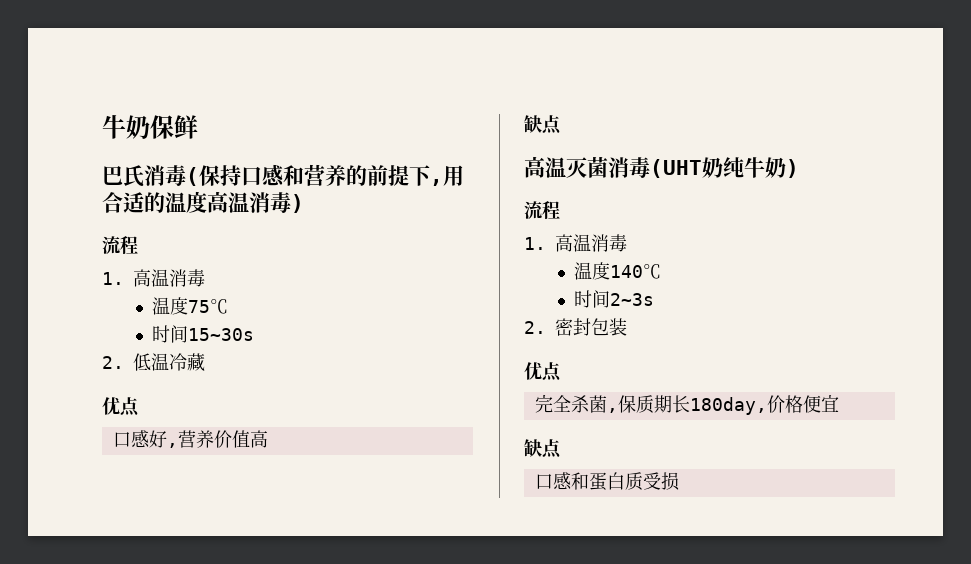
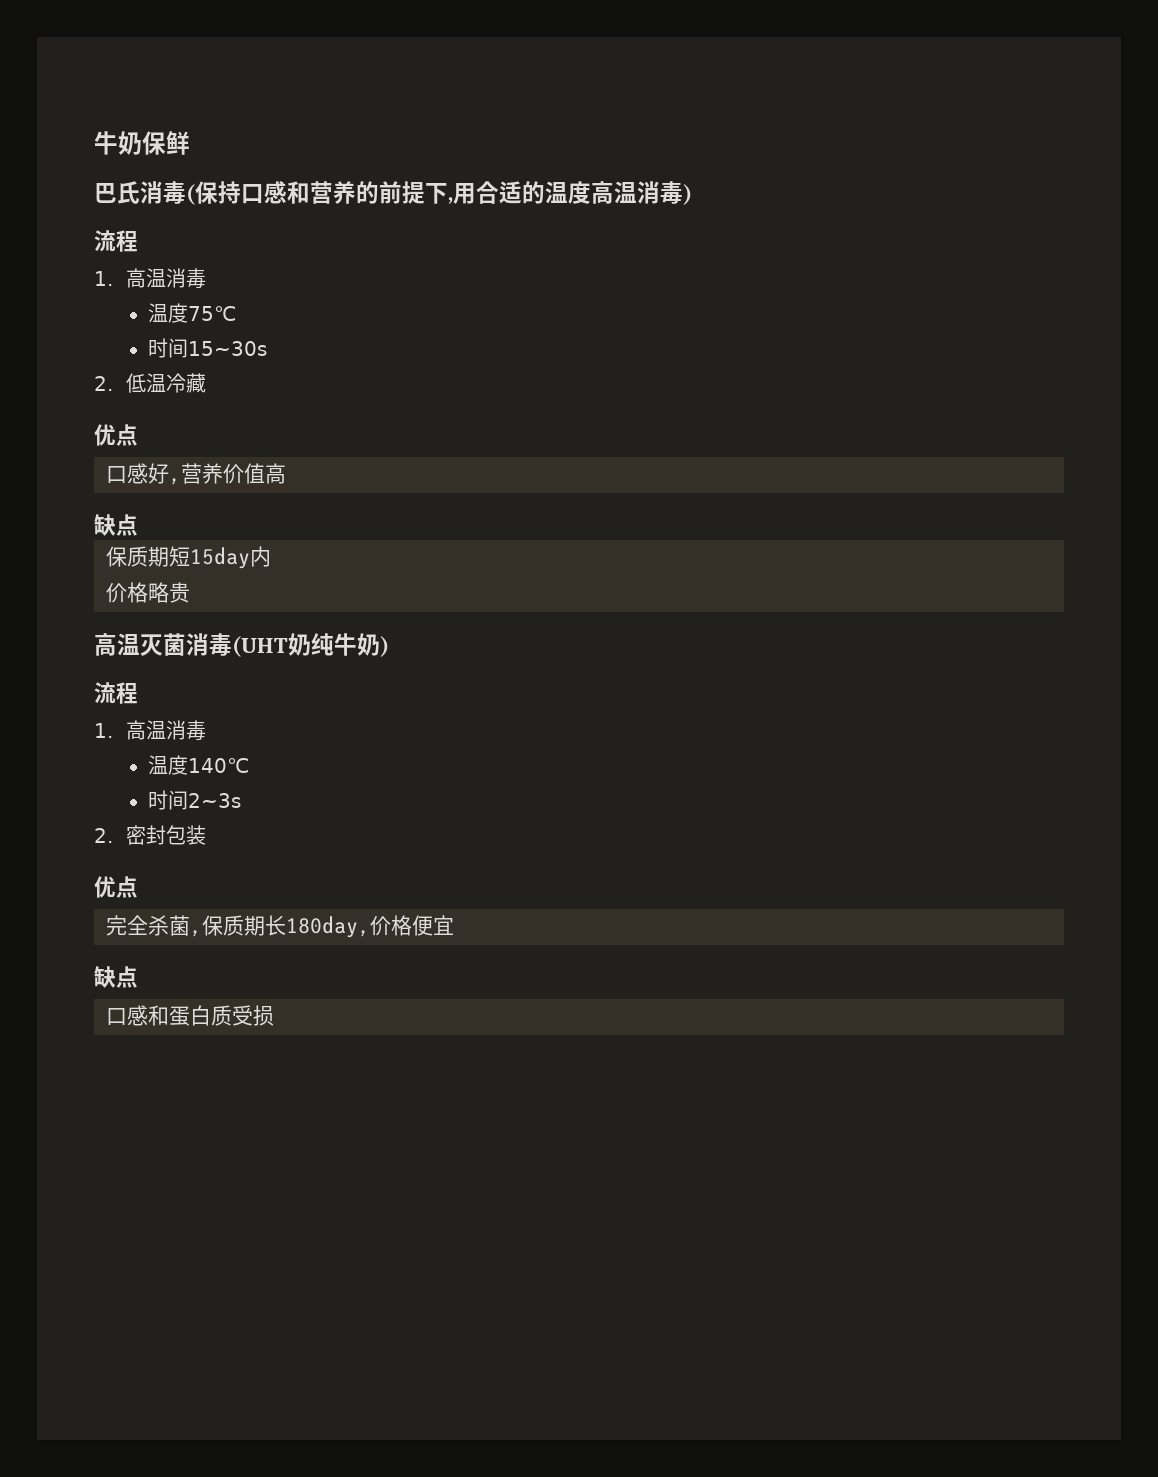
(562, 125) none -> [106,546,271,569] [106,582,190,603] // 保质期短15day内 // 价格略贵

